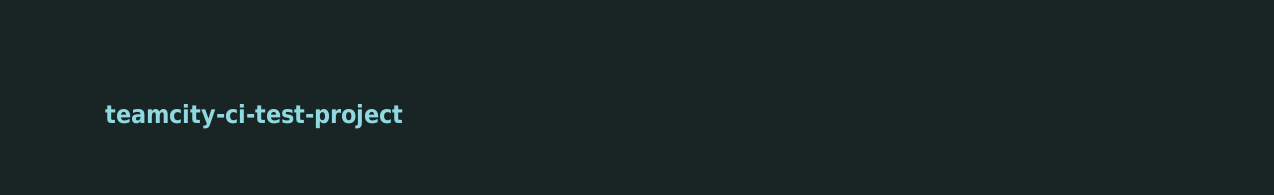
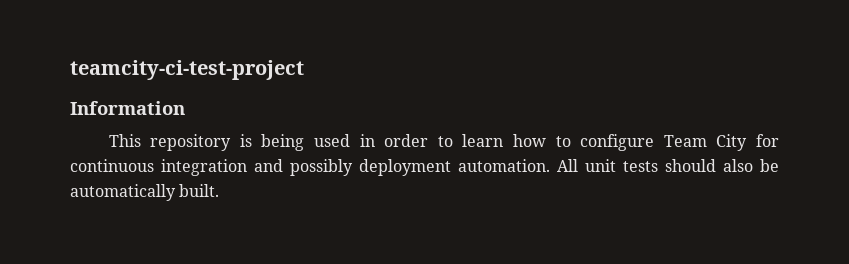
(403, 116) none -> [70,101,185,115] [108,134,779,151] [70,159,779,176] [70,184,220,201] // Information // This repository is being used in order to learn how to configure Team City for continuous integration and possibly deployment automation. All unit tests should also be automatically built.

